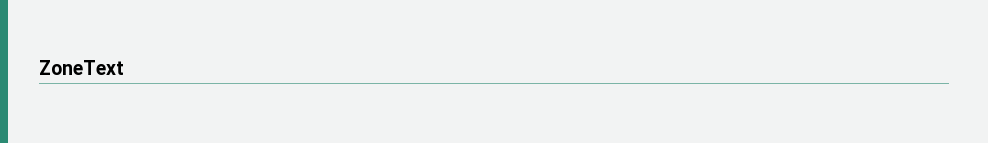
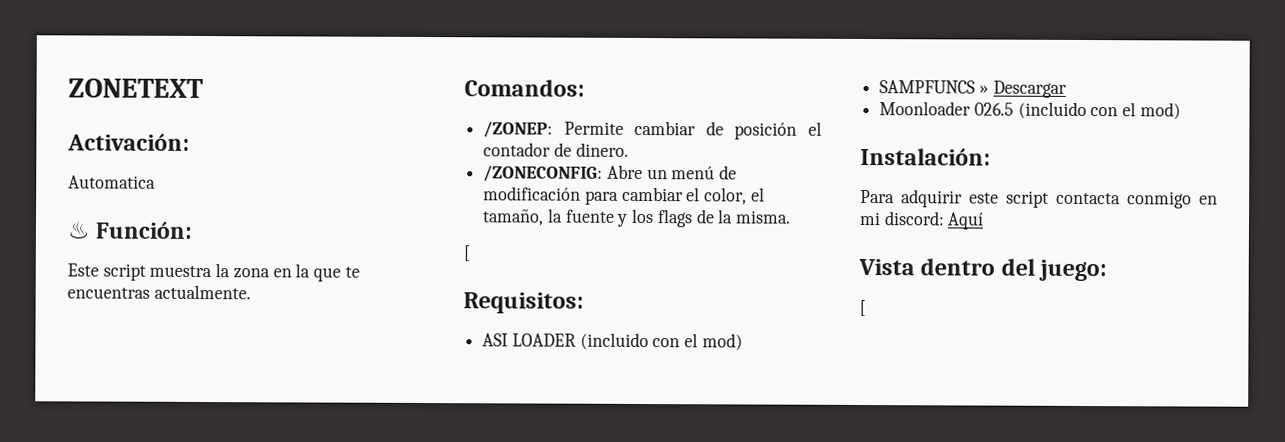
[39,60,124,75] ZoneText -> [68,78,204,99] [67,133,190,151] [68,175,156,189] [67,220,193,240] [67,263,360,282] [67,284,251,300] [464,79,585,97] [483,120,822,140] [483,142,629,157] [483,164,738,182] [483,186,765,205] [482,208,792,228] [463,245,470,262] [463,292,584,314] [482,332,743,351] [879,80,1067,98] [879,101,1181,120] [860,147,991,166] [860,189,1218,209] [859,211,985,230] [858,258,1108,282] [859,299,866,317] ZONETEXT // Activación: // Automatica // ♨ Función: // Este script muestra la zona en la que te encuentras actualmente. // Comandos: // /ZONEP: Permite cambiar de posición el contador de dinero. // /ZONECONFIG: Abre un menú de modificación para cambiar el color, el tamaño, la fuente y los flags de la misma. // [ // Requisitos: // ASI LOADER (incluido con el mod) // SAMPFUNCS » Descargar // Moonloader 026.5 (incluido con el mod) // Instalación: // Para adquirir este script contacta conmigo en mi discord: Aquí // Vista dentro del juego: // [

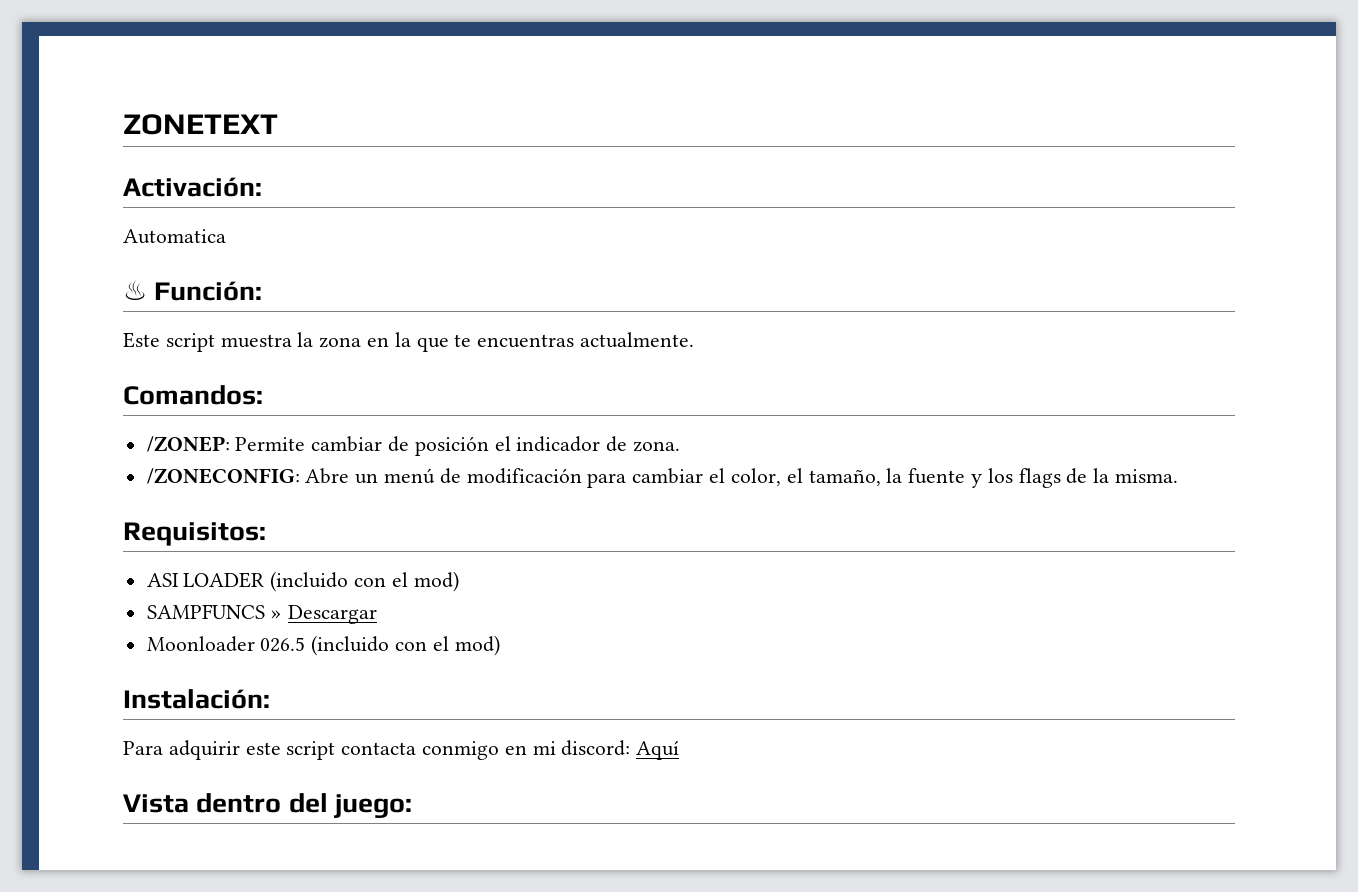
[483,142,629,157] contador de dinero. -> [516,436,681,452] indicador de zona.
[463,245,470,262] // [ -> (1178, 476) none
[859,299,866,317] // [ -> (412, 806) none

